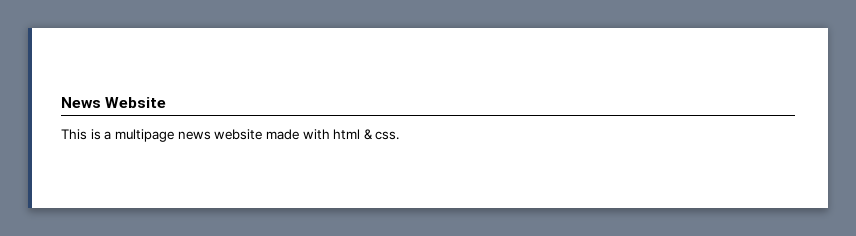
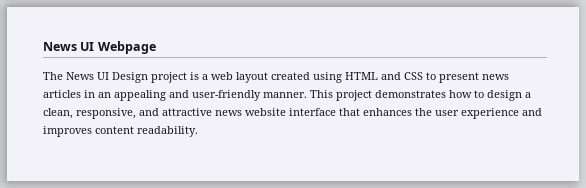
[61,97,167,108] [61,129,400,142] News Website // This is a multipage news website made with html & css. -> [43,41,156,54] [43,72,509,83] [43,90,531,101] [43,108,542,119] [43,126,198,137] News UI Webpage // The News UI Design project is a web layout created using HTML and CSS to present news articles in an appealing and user-friendly manner. This project demonstrates how to design a clean, responsive, and attractive news website interface that enhances the user experience and improves content readability.

